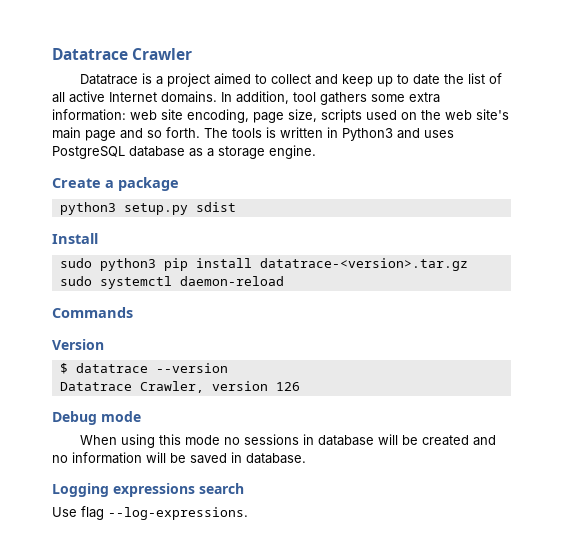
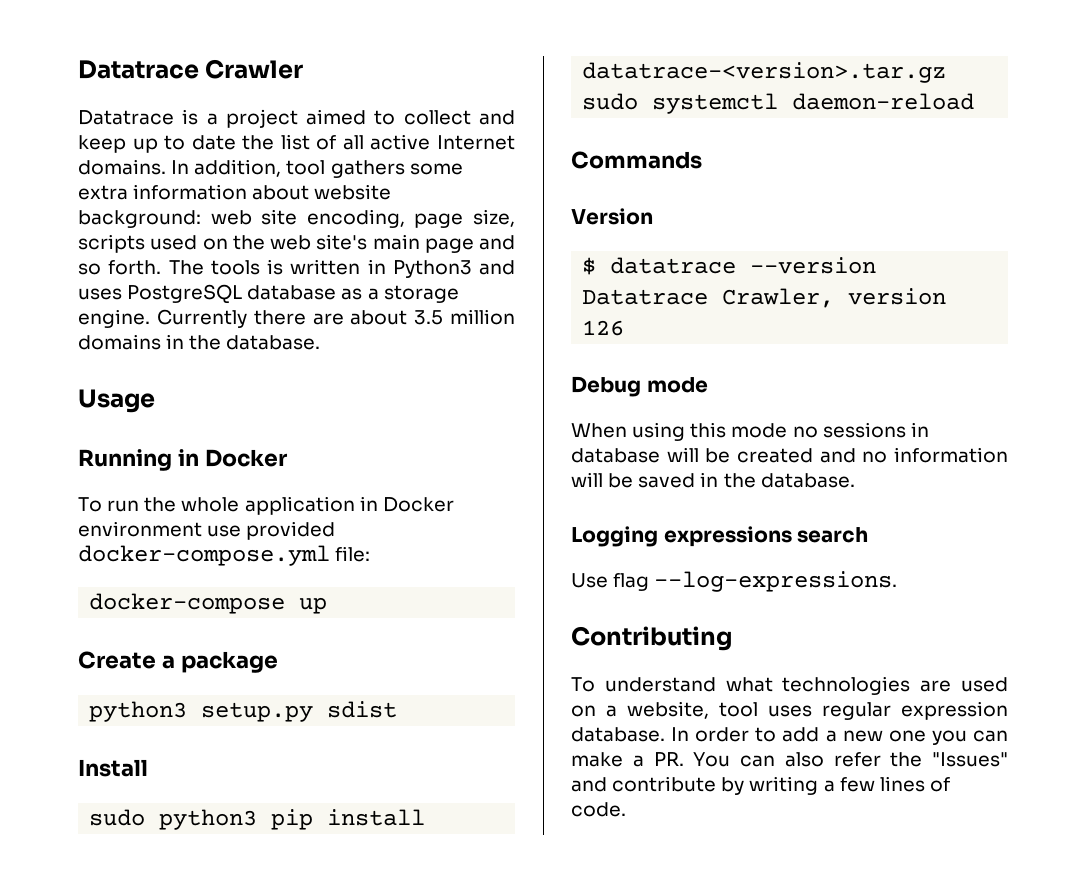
[52,109,126,121] information: -> [133,184,392,200] [78,210,201,228] information about website background:
(316, 152) none -> [156,309,515,328] [78,334,321,350] [78,389,155,413] [78,449,288,471] [78,496,454,515] [78,521,336,540] [78,545,371,566] [89,593,328,614] Currently there are about 3.5 million domains in the database. // Usage // Running in Docker // To run the whole application in Docker environment use provided docker-compose.yml file: // docker-compose up
(242, 457) none -> [723,473,756,488] the
(248, 513) none -> [571,626,732,651] [571,676,1008,695] [571,701,1008,720] [571,727,1008,745] [571,752,1008,767] [571,776,950,795] [571,802,626,817] // Contributing // To understand what technologies are used on a website, tool uses regular expression database. In order to add a new one you can make a PR. You can also refer the "Issues" and contribute by writing a few lines of code.

